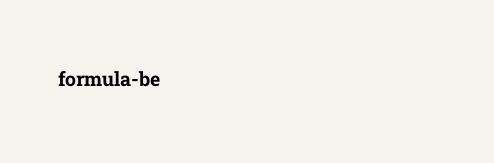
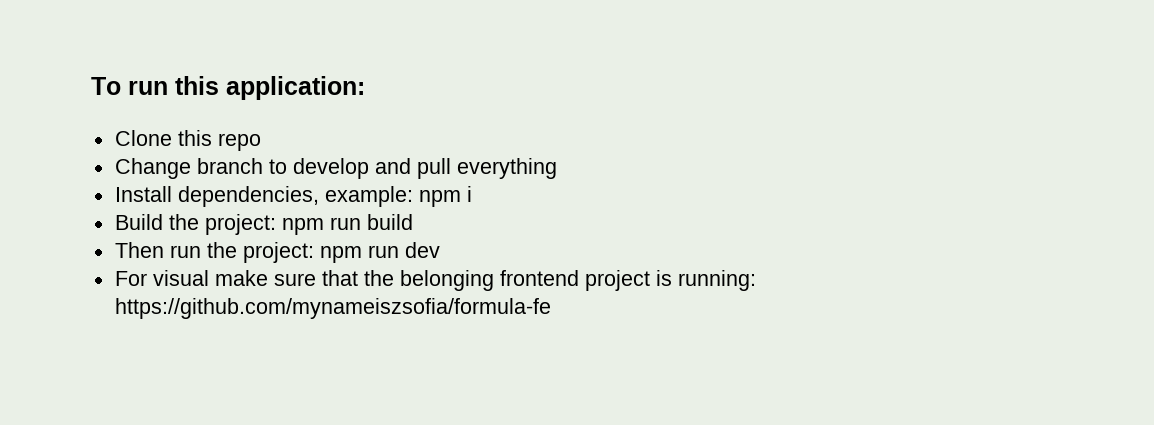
[58,70,160,87] formula-be -> [91,76,365,100] [114,130,261,151] [114,158,557,179] [114,186,472,207] [114,214,413,235] [114,242,440,263] [114,270,756,291] [114,298,551,319] To run this application: // Clone this repo // Change branch to develop and pull everything // Install dependencies, example: npm i // Build the project: npm run build // Then run the project: npm run dev // For visual make sure that the belonging frontend project is running: https://github.com/mynameiszsofia/formula-fe

